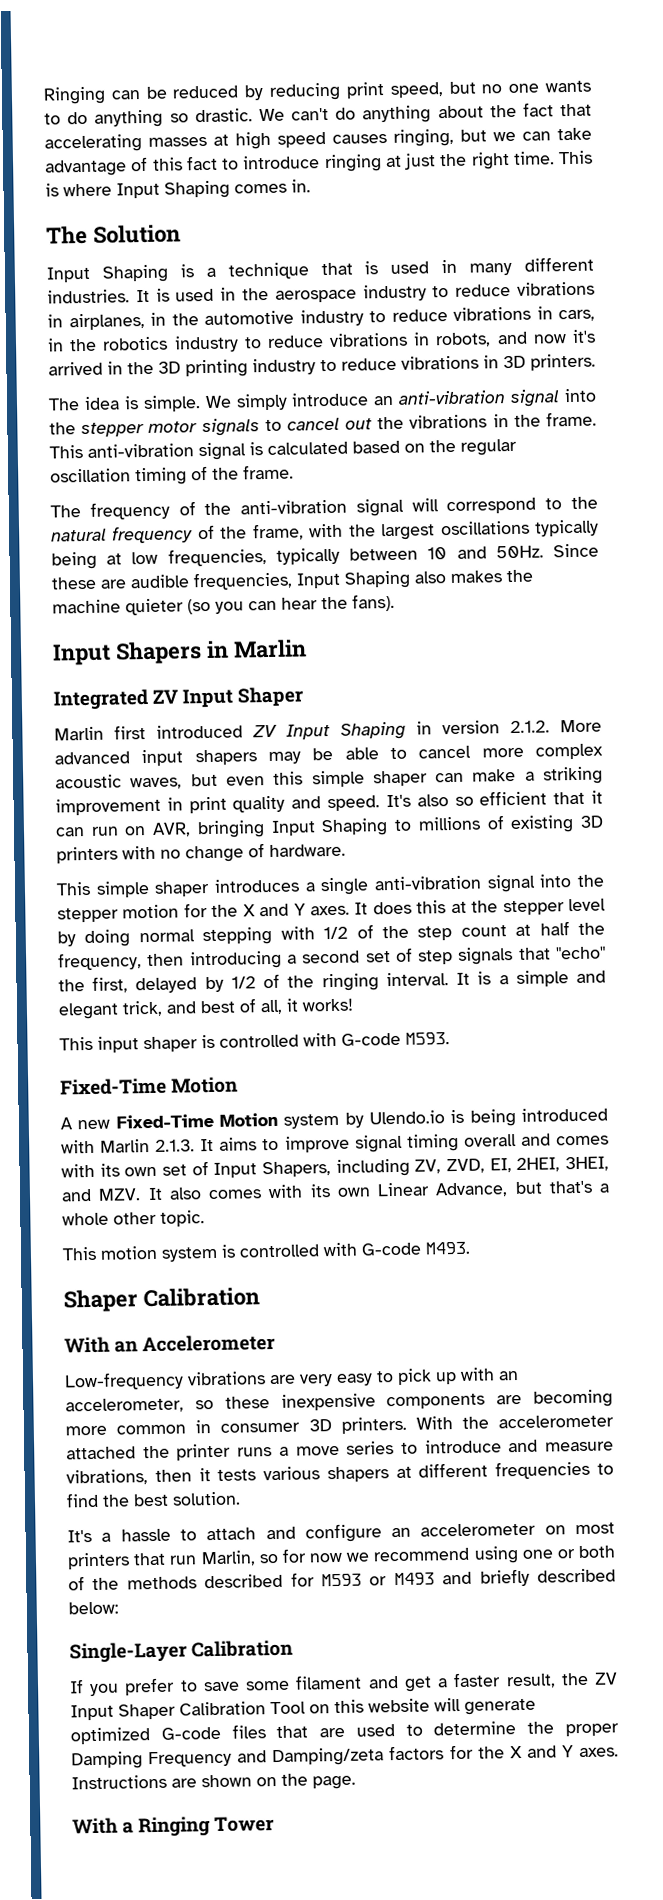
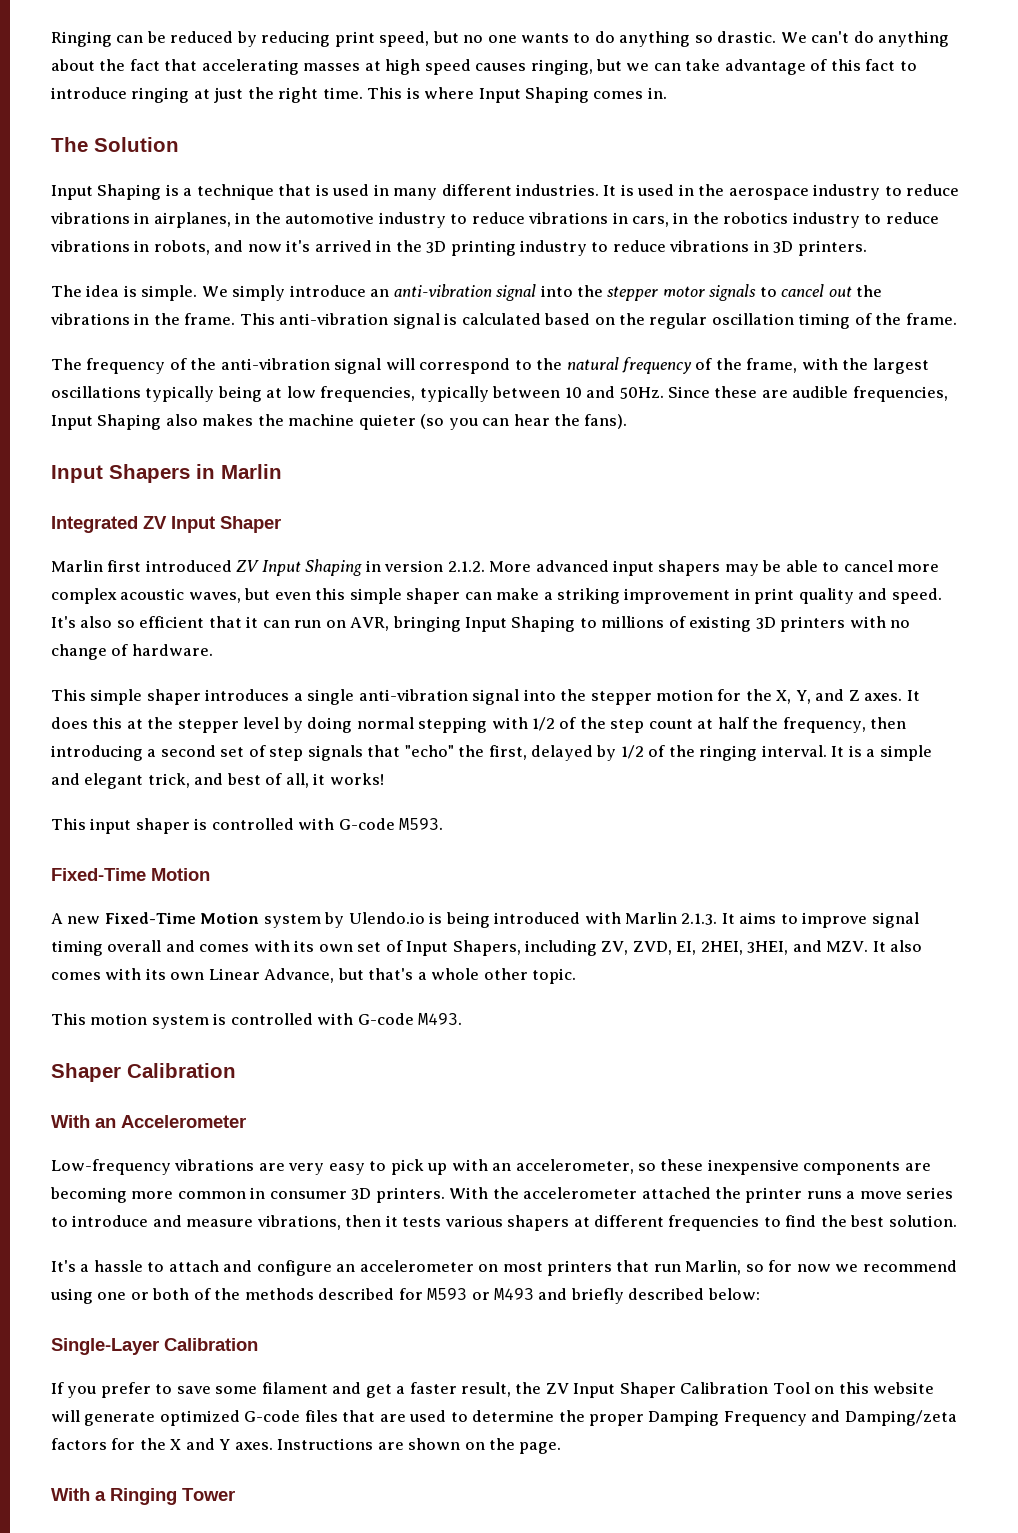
[242,903,306,917] X and Y -> [776,689,860,704] X, Y, and Z

